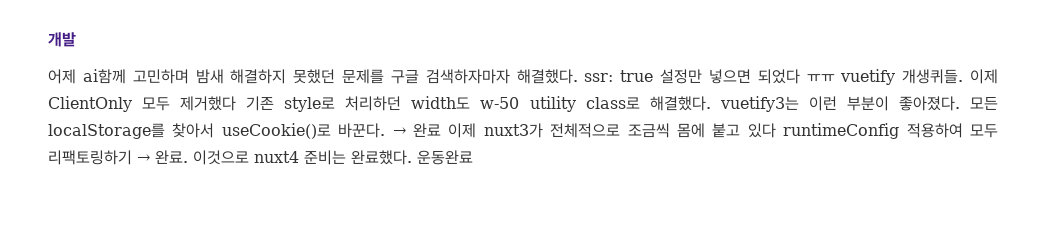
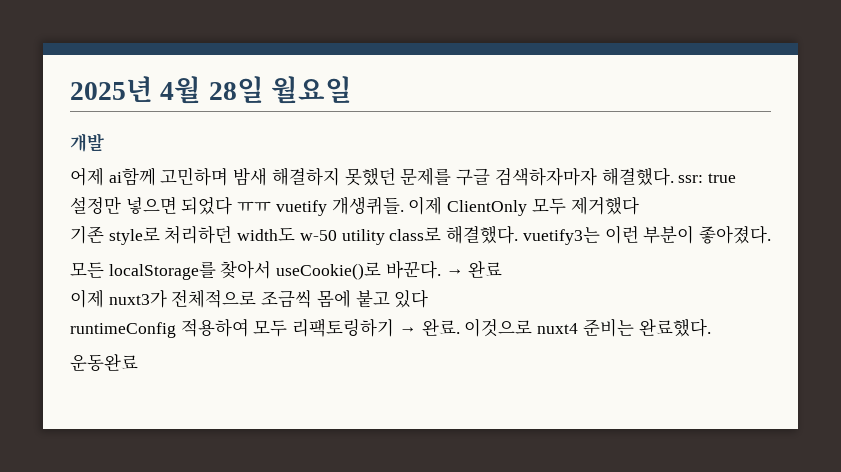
(48, 39) none -> [70,76,353,104] 2025년 4월 28일 월요일 //
(237, 103) none -> (639, 205) //
(960, 103) none -> (771, 234) //
(441, 130) none -> (503, 269) //
(776, 130) none -> (429, 298) //
(412, 157) none -> (711, 327) //

